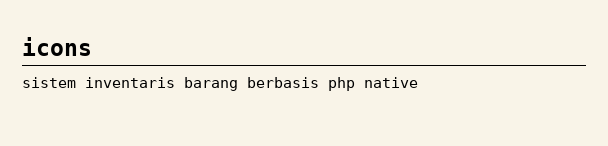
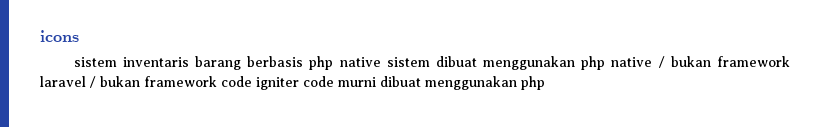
(418, 82) none -> [386,56,790,70] [40,76,545,90] sistem dibuat menggunakan php native / bukan framework laravel / bukan framework code igniter code murni dibuat menggunakan php

